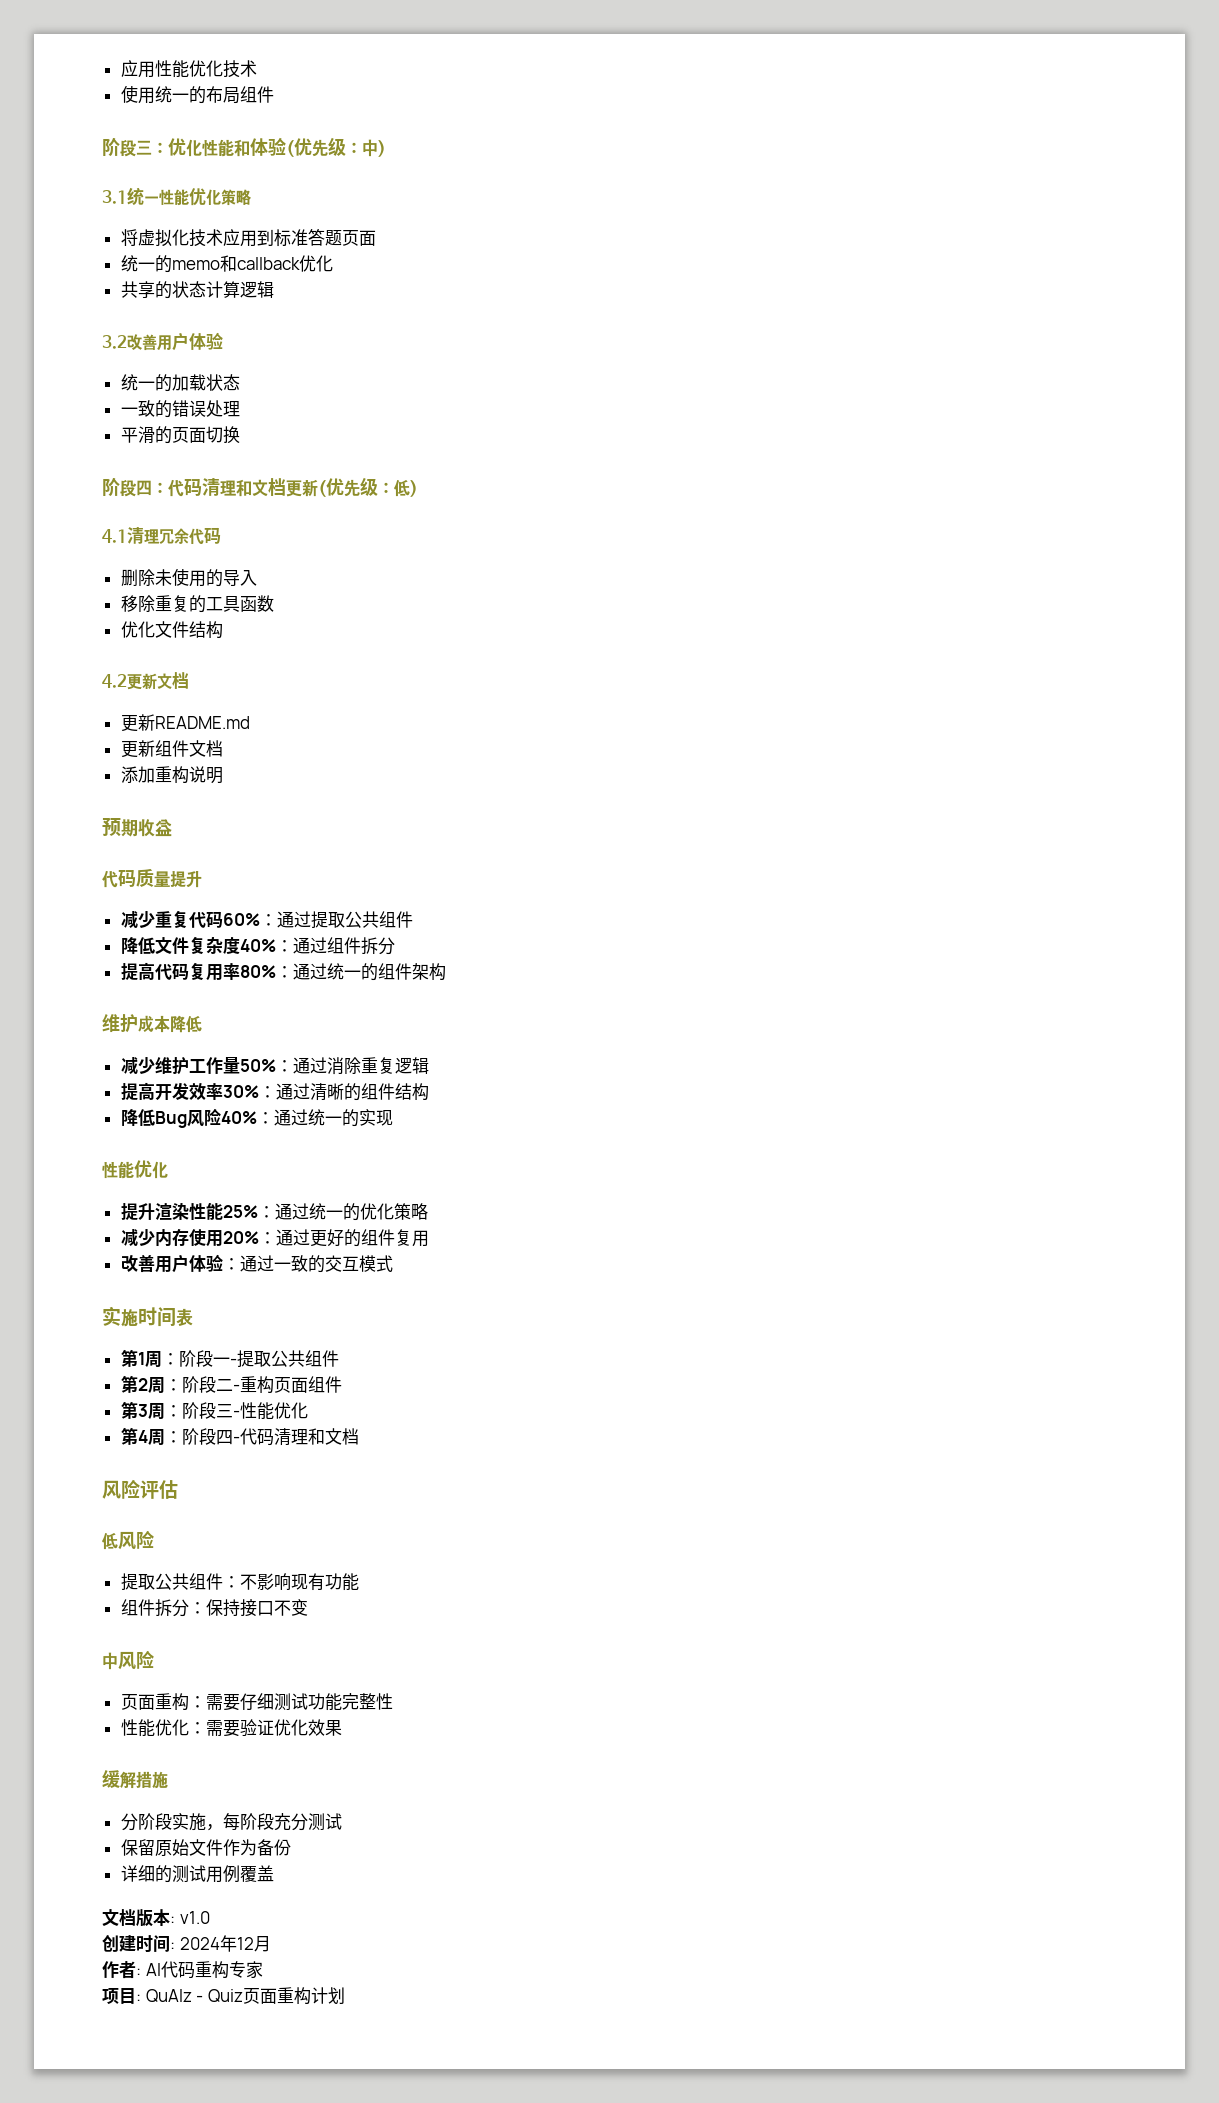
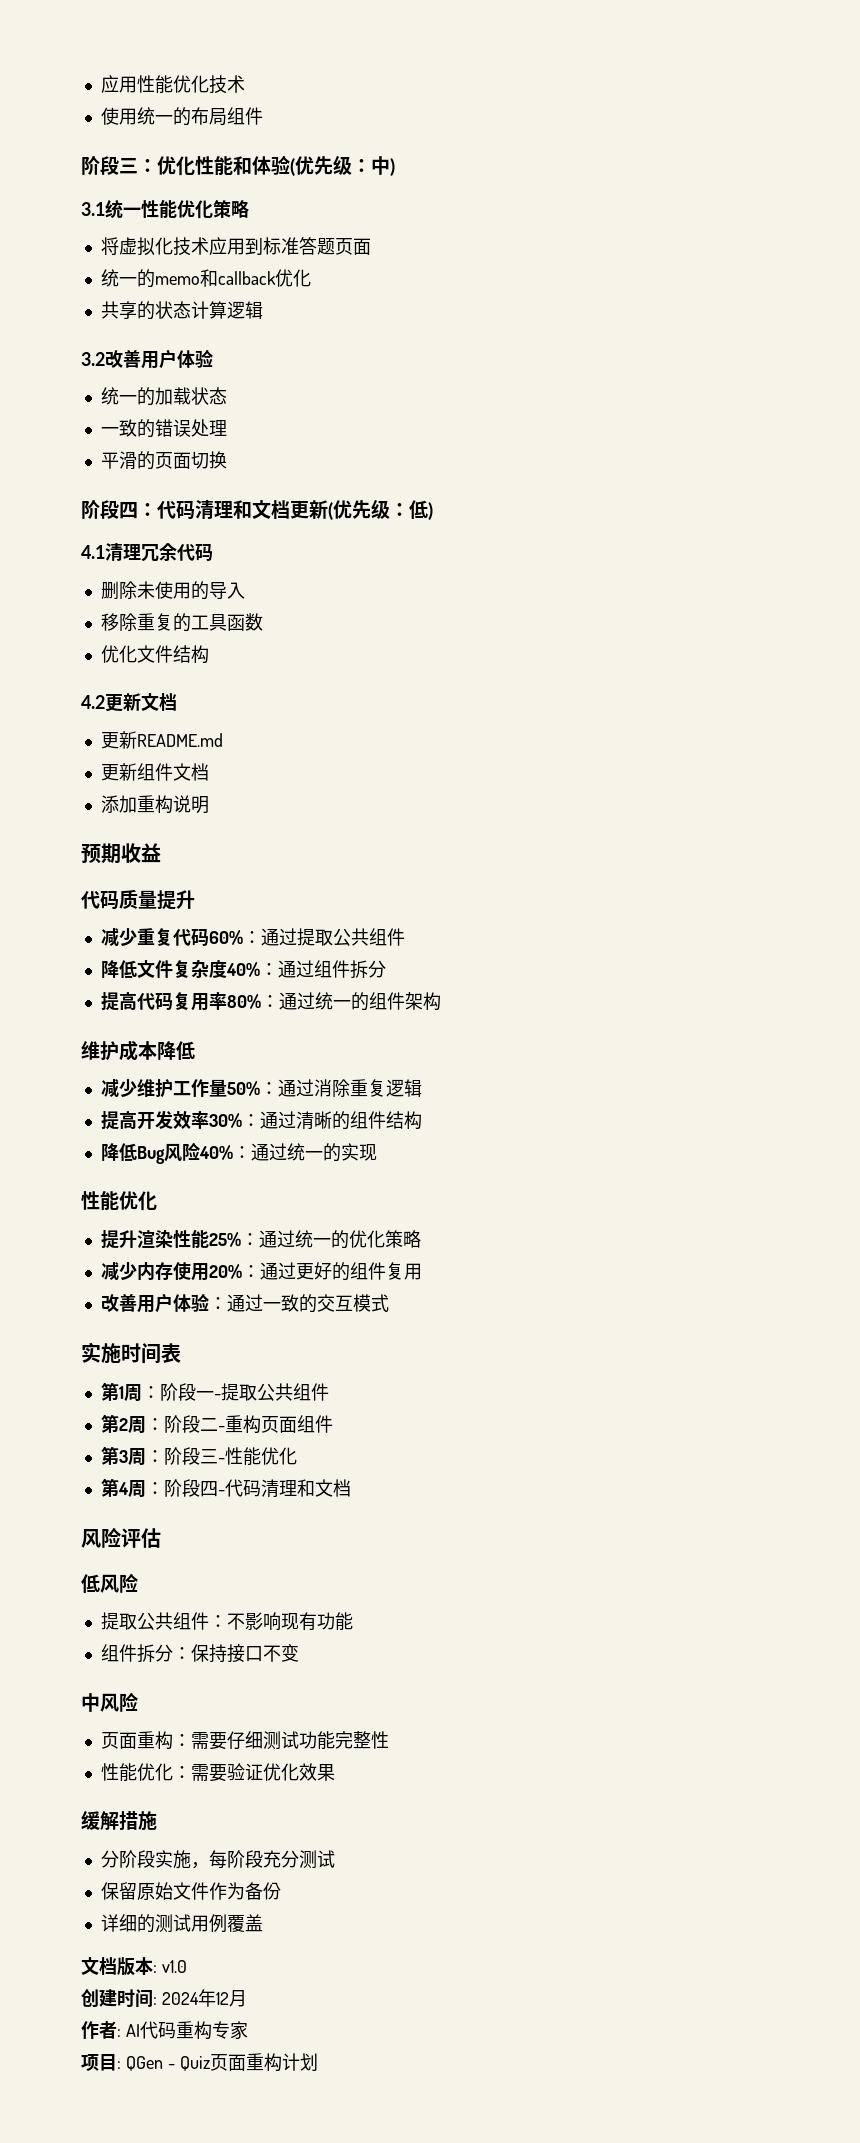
[145,1989,192,2003] QuAIz -> [125,2056,163,2071] QGen

